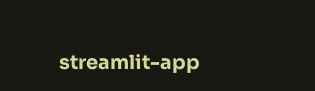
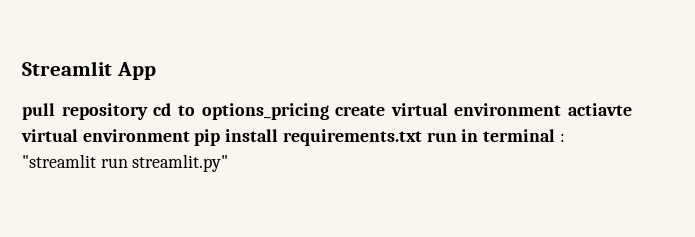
[59,54,200,73] streamlit-app -> [22,61,156,80] [22,103,632,120] [21,129,565,146] [22,154,229,172] Streamlit App // pull repository cd to options_pricing create virtual environment actiavte virtual environment pip install requirements.txt run in terminal : "streamlit run streamlit.py"

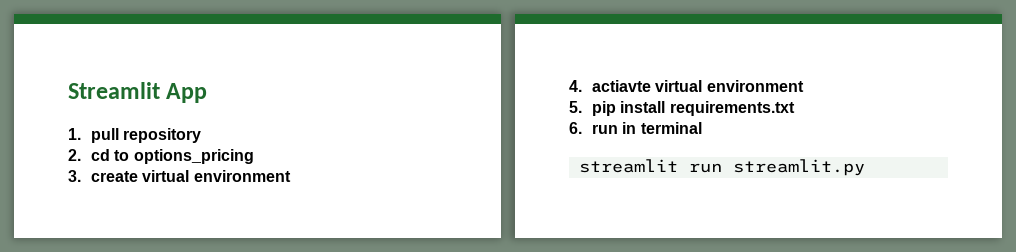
(156, 71) none -> [68,128,81,140] 1.
(148, 111) none -> [68,149,81,161] // 2.
(329, 111) none -> [68,170,81,182] // 3.
(562, 109) none -> [569,80,582,92] // 4.
(190, 135) none -> [569,101,582,113] // 5.
(422, 137) none -> [569,122,582,134] // 6.
[559,133,565,142] [22,154,229,172] : "streamlit run streamlit.py" -> [578,159,865,176] // streamlit run streamlit.py

